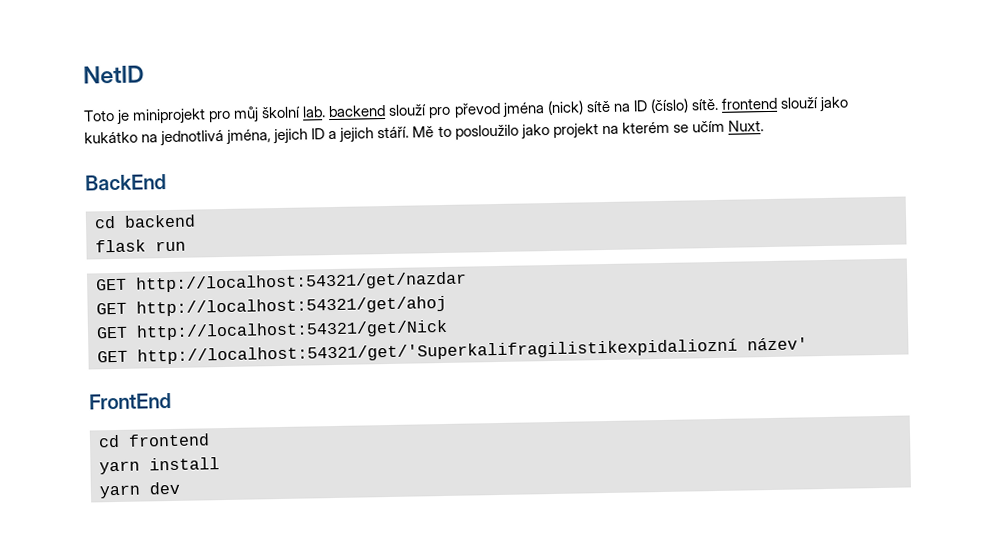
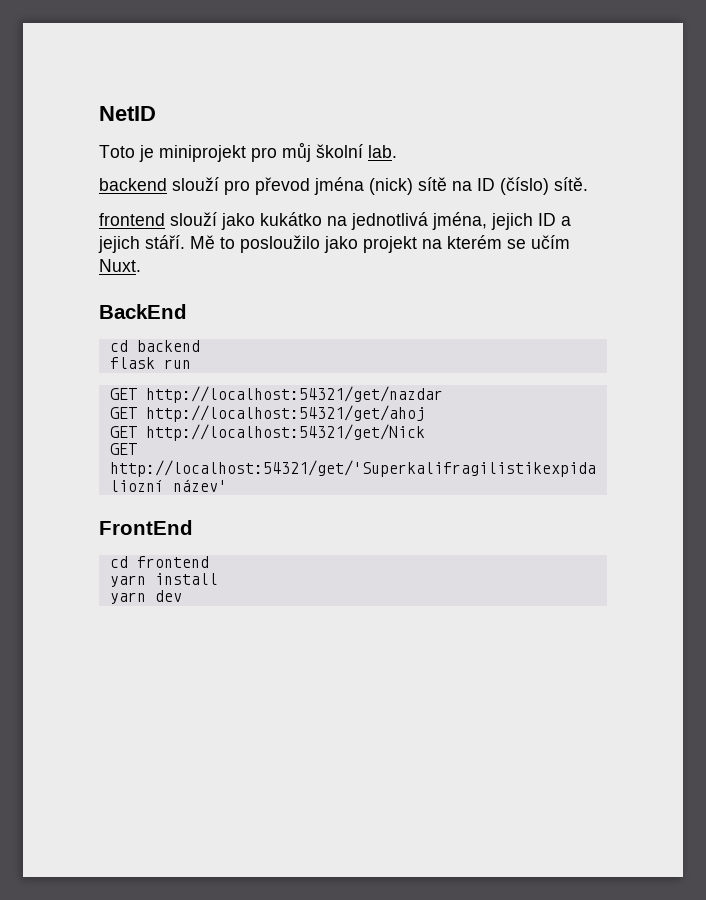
(327, 112) none -> (397, 151) //
(719, 104) none -> (588, 184) //

